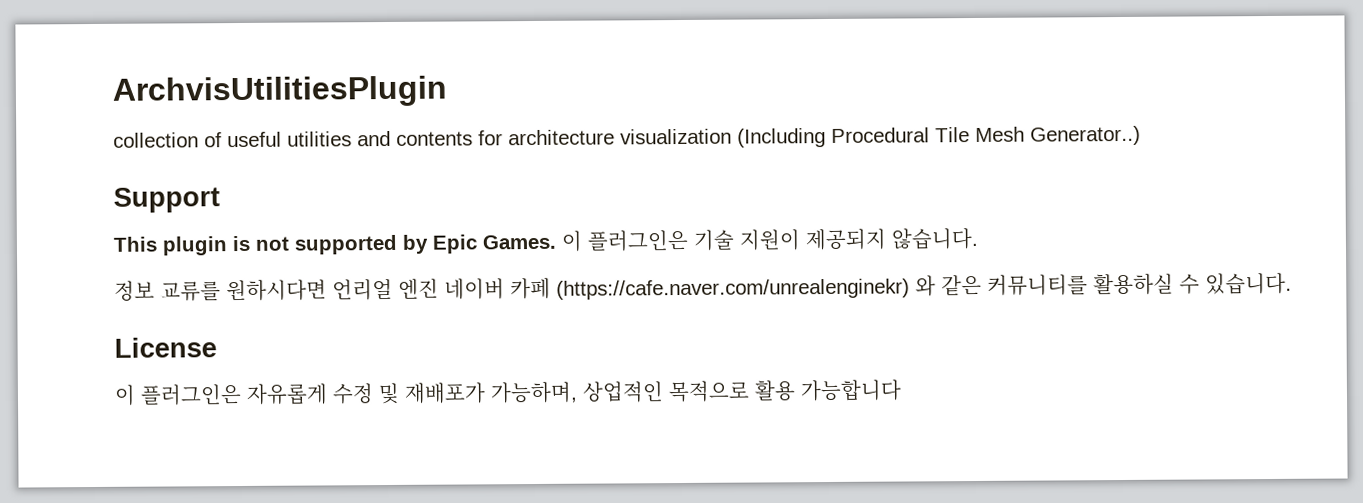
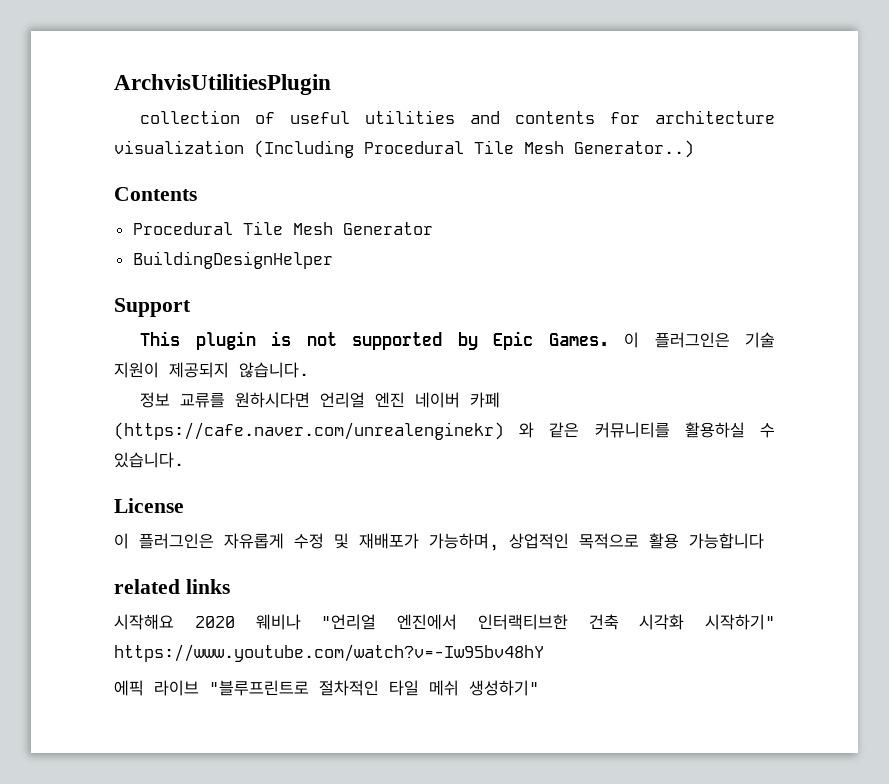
(1141, 135) none -> [114,187,197,201] [132,221,433,235] [132,251,333,269] // Contents // Procedural Tile Mesh Generator // BuildingDesignHelper
(902, 390) none -> [114,579,230,594] [114,614,775,630] [114,644,544,662] [114,680,539,696] // related links // 시작해요 2020 웨비나 "언리얼 엔진에서 인터랙티브한 건축 시각화 시작하기" https://www.youtube.com/watch?v=-Iw95bv48hY // 에픽 라이브 "블루프린트로 절차적인 타일 메쉬 생성하기"

